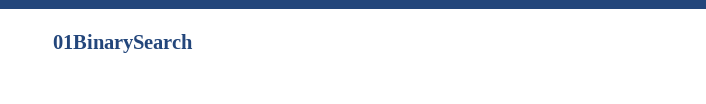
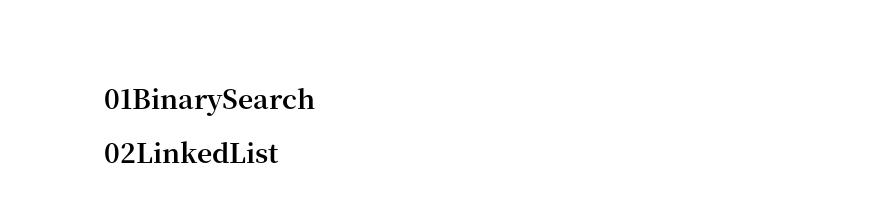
(193, 43) none -> [104,141,279,163] // 02LinkedList

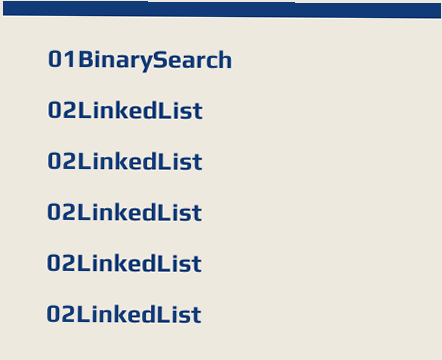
(279, 152) none -> [47,150,203,171] [46,201,202,222] [46,252,202,273] [46,303,202,324] // 02LinkedList // 02LinkedList // 02LinkedList // 02LinkedList

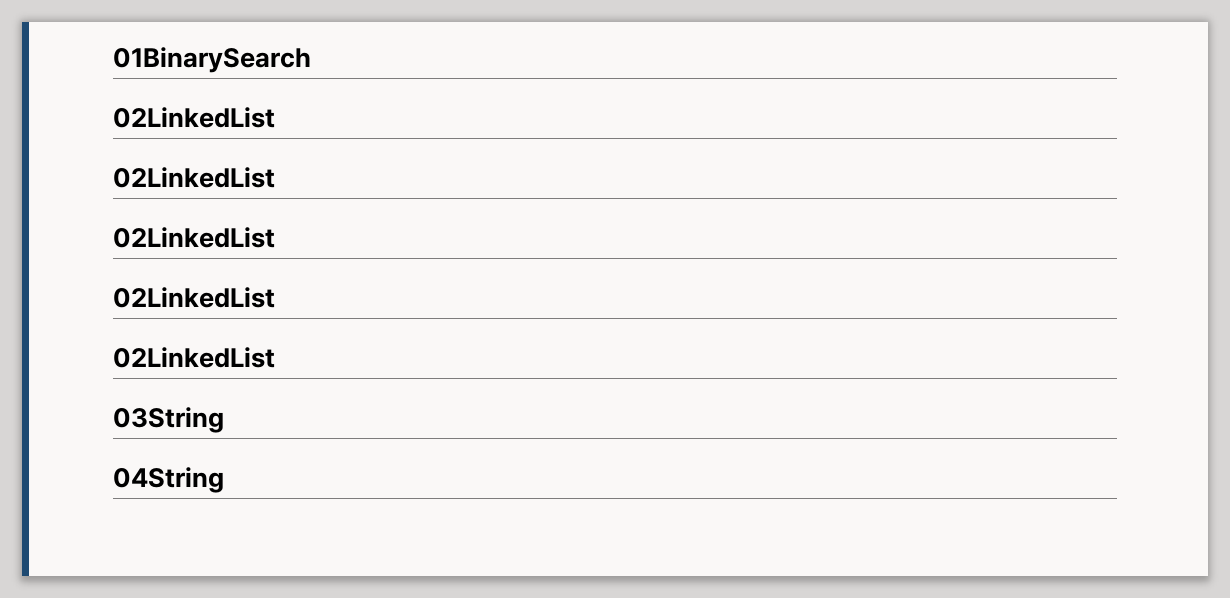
(202, 313) none -> [113,407,224,433] [113,467,224,493] // 03String // 04String

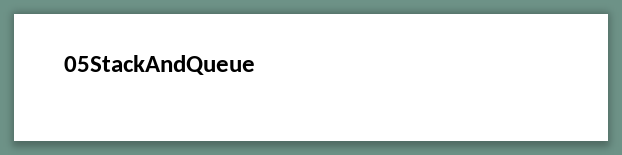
[113,47,311,73] [113,107,275,128] [113,167,275,188] [113,227,275,248] [113,287,275,308] [113,347,275,368] [113,407,224,433] [113,467,224,493] 01BinarySearch // 02LinkedList // 02LinkedList // 02LinkedList // 02LinkedList // 02LinkedList // 03String // 04String -> [64,55,255,75] 05StackAndQueue

